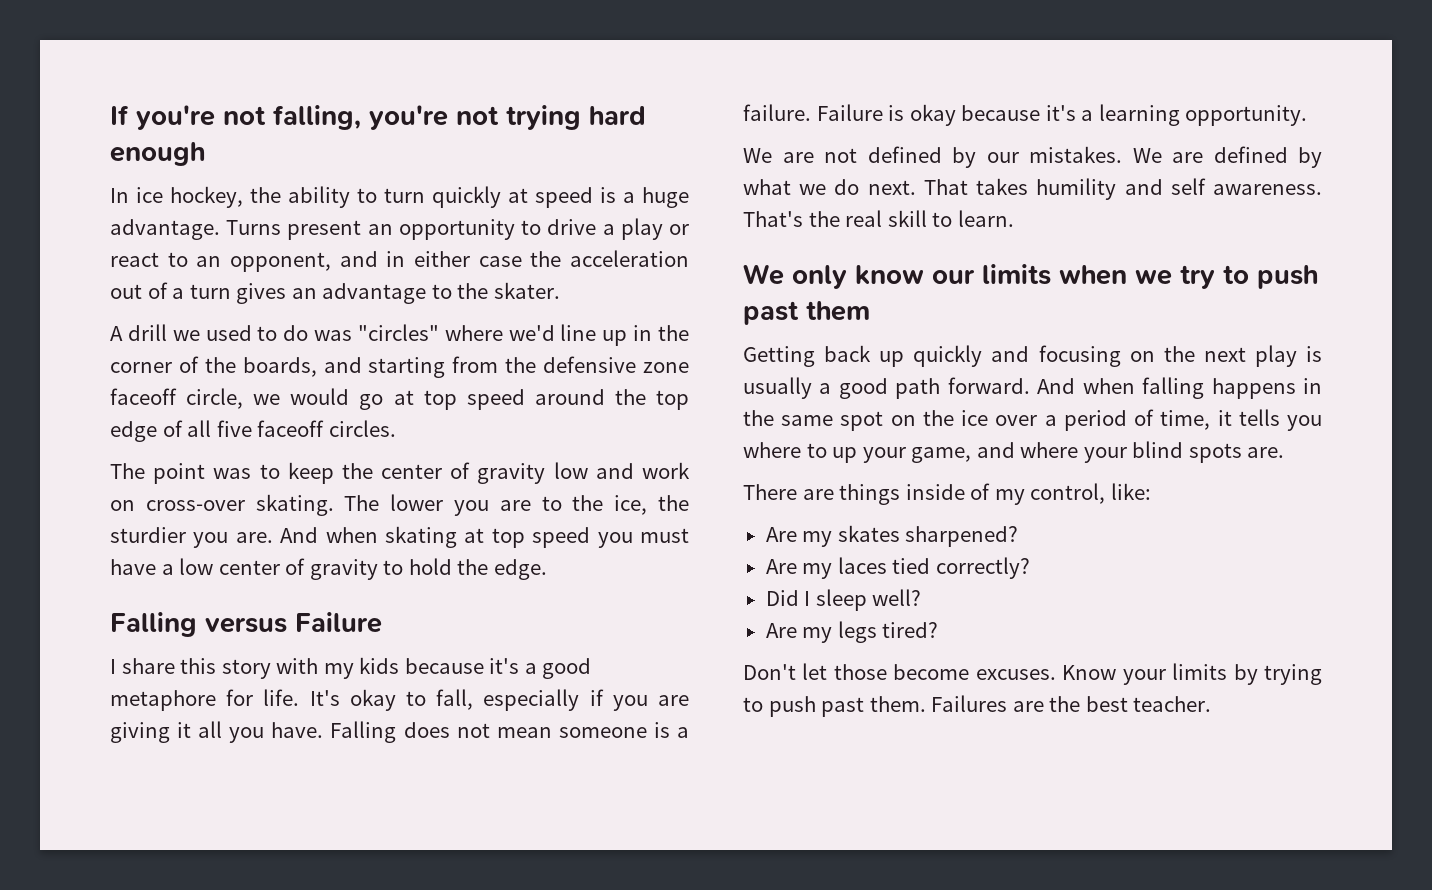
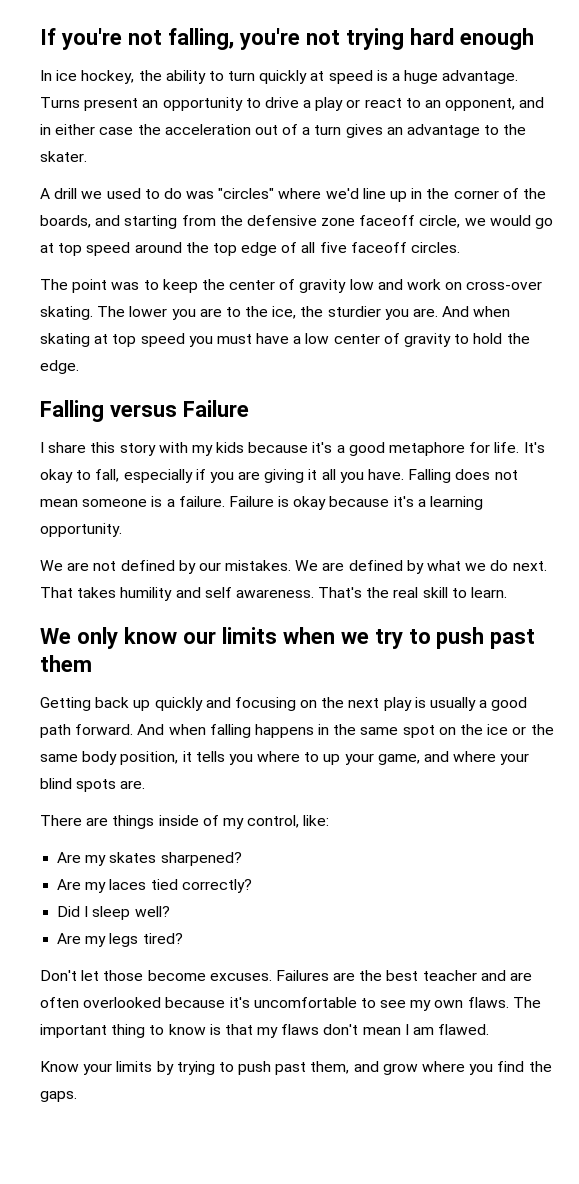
[995,409,1211,431] over a period of time, -> [512,724,554,735] [40,751,179,765] or the same body position,
(1056, 674) none -> [275,970,533,981] [40,997,541,1011] [40,1024,490,1038] Failures are the best teacher and are often overlooked because it's uncomfortable to see my own flaws. The important thing to know is that my flaws don't mean I am flawed. //
[869,695,1212,712] them. Failures are the best teacher. -> [310,1061,552,1075] [40,1091,77,1102] them, and grow where you find the gaps.

